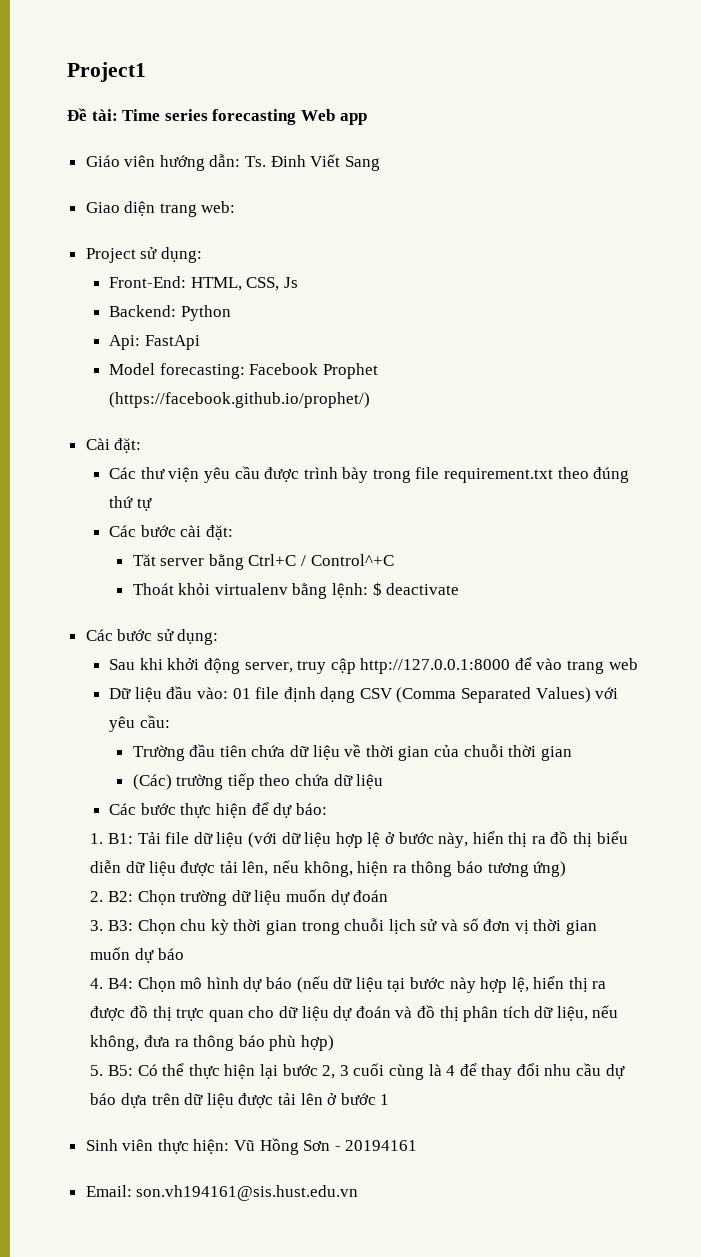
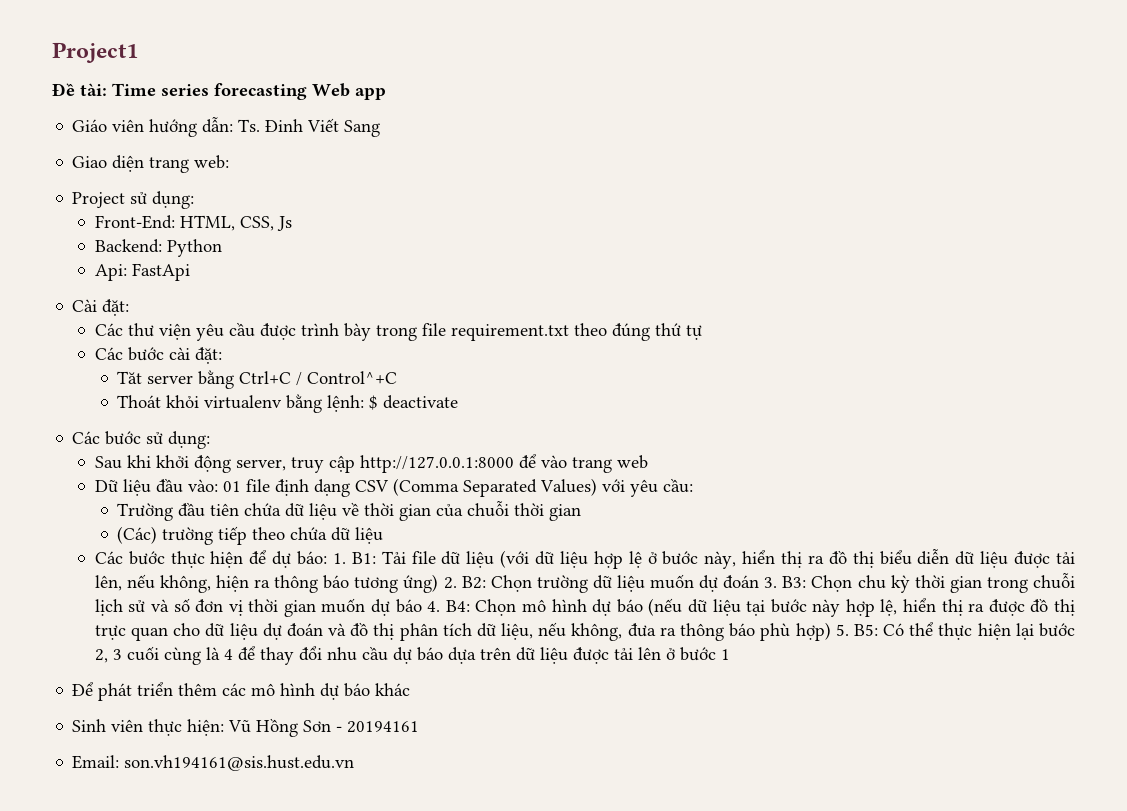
[109,363,378,379] [109,392,371,408] // Model forecasting: Facebook Prophet (https://facebook.github.io/prophet/) -> (190, 272) none
(327, 809) // -> (328, 558) none
(567, 869) // -> (439, 583) none
(389, 896) // -> (760, 582) none
(184, 954) // -> (422, 606) none
(334, 1043) // -> (831, 631) none
(390, 1099) none -> [72,682,411,701] // Để phát triển thêm các mô hình dự báo khác

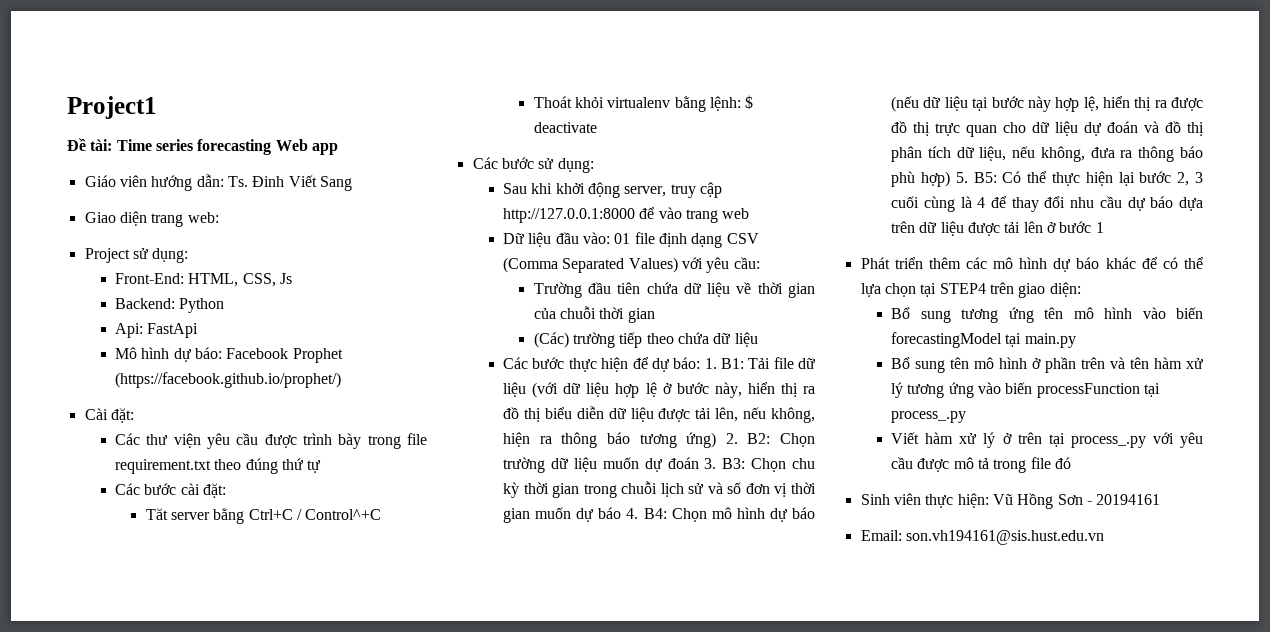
(190, 272) none -> [115,347,343,363] [115,372,342,388] // Mô hình dự báo: Facebook Prophet (https://facebook.github.io/prophet/)
[72,682,133,701] Để phát -> [860,257,890,269] Phát
(411, 689) none -> [1141,257,1204,269] [860,282,1081,298] [891,307,1203,323] [891,332,1076,348] [891,357,1204,373] [891,382,1161,398] [891,411,967,423] [891,432,1203,448] [891,457,1072,473] để có thể lựa chọn tại STEP4 trên giao diện: // Bổ sung tương ứng tên mô hình vào biến forecastingModel tại main.py // Bổ sung tên mô hình ở phần trên và tên hàm xử lý tương ứng vào biến processFunction tại process_.py // Viết hàm xử lý ở trên tại process_.py với yêu cầu được mô tả trong file đó

